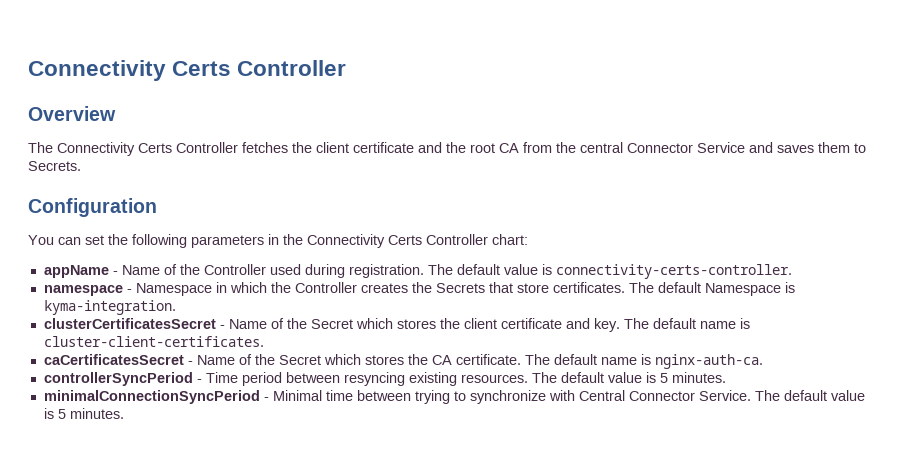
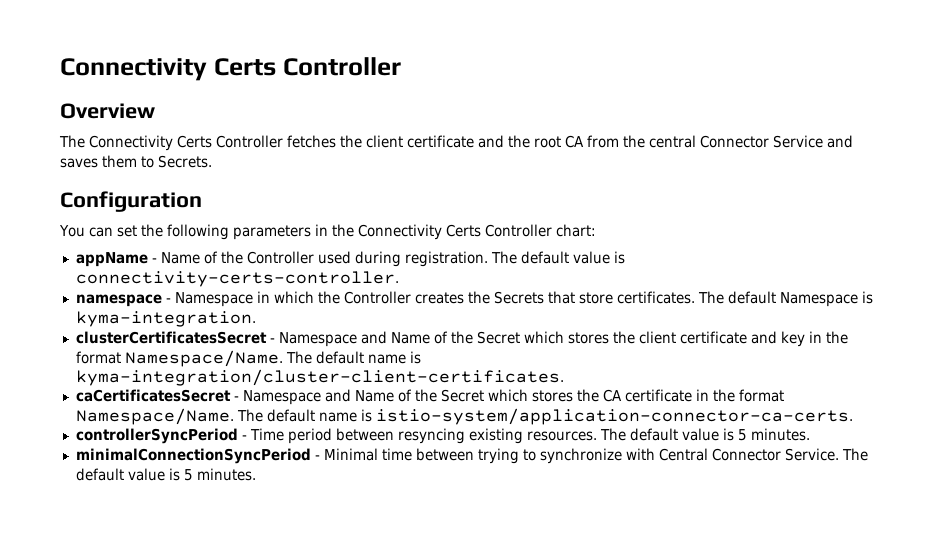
(225, 327) none -> [278,331,387,347] Namespace and
[593,318,750,332] [43,336,264,347] key. The default name is cluster-client-certificates. -> [780,331,848,347] [75,350,421,367] [75,369,564,386] key in the format Namespace/Name. The default name is kyma-integration/cluster-client-certificates.
(193, 363) none -> [242,389,351,405] Namespace and
[455,354,763,369] certificate. The default name is nginx-auth-ca. -> [624,389,784,402] [75,408,853,425] certificate in the format Namespace/Name. The default name is istio-system/application-connector-ca-certs.

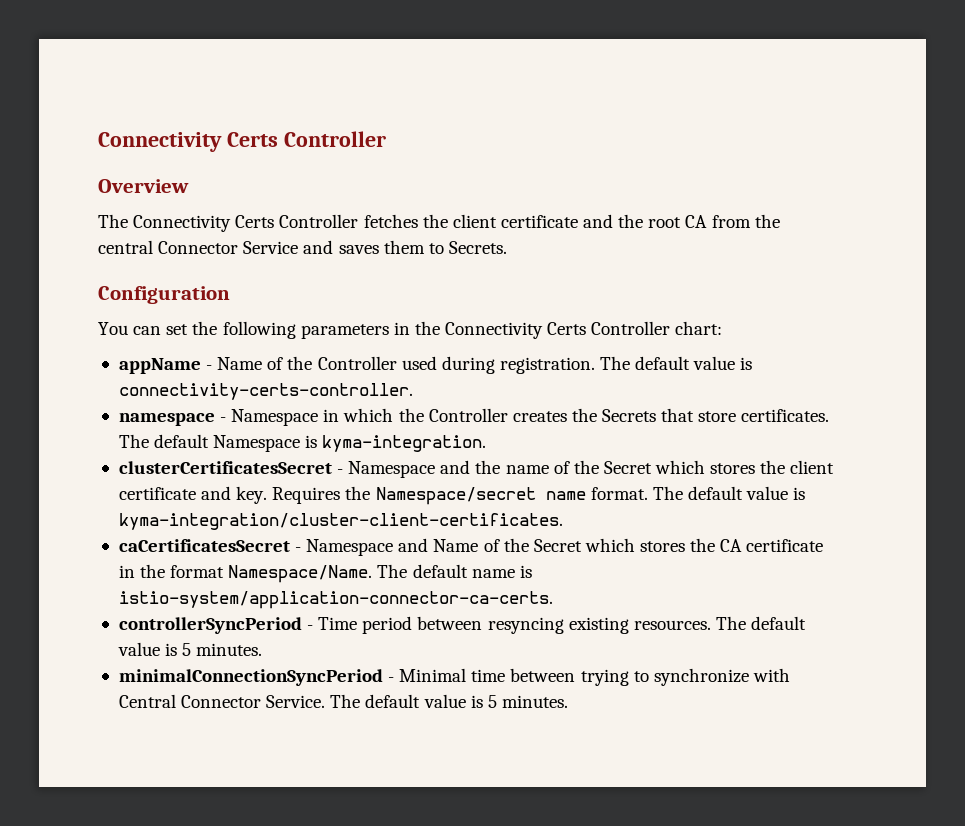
[390,332,430,344] Name -> [475,460,549,474] the name
[780,331,848,347] [75,350,406,367] key in the format Namespace/Name. The default name -> [236,486,789,505] key. Requires the Namespace/secret name format. The default value

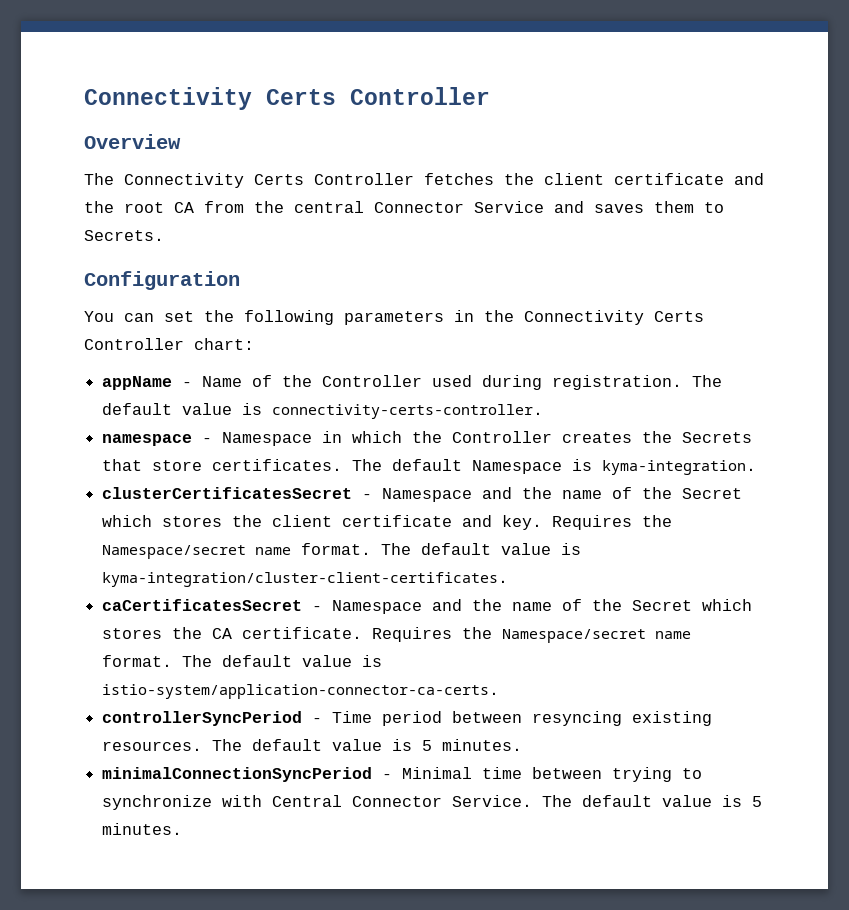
[433,539,479,552] Name -> [472,599,553,611] the name
[746,539,824,552] [118,564,515,583] certificate in the format Namespace/Name. The default name -> [242,627,692,643] [102,655,353,667] certificate. Requires the Namespace/secret name format. The default value

